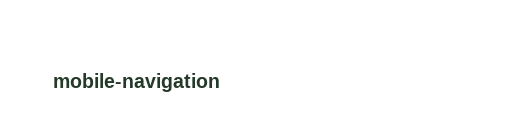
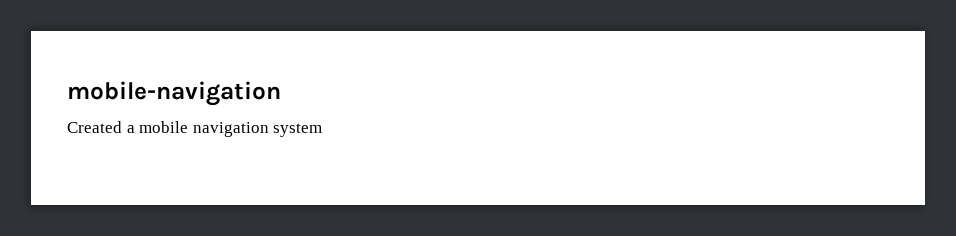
(220, 82) none -> [67,121,323,137] // Created a mobile navigation system

